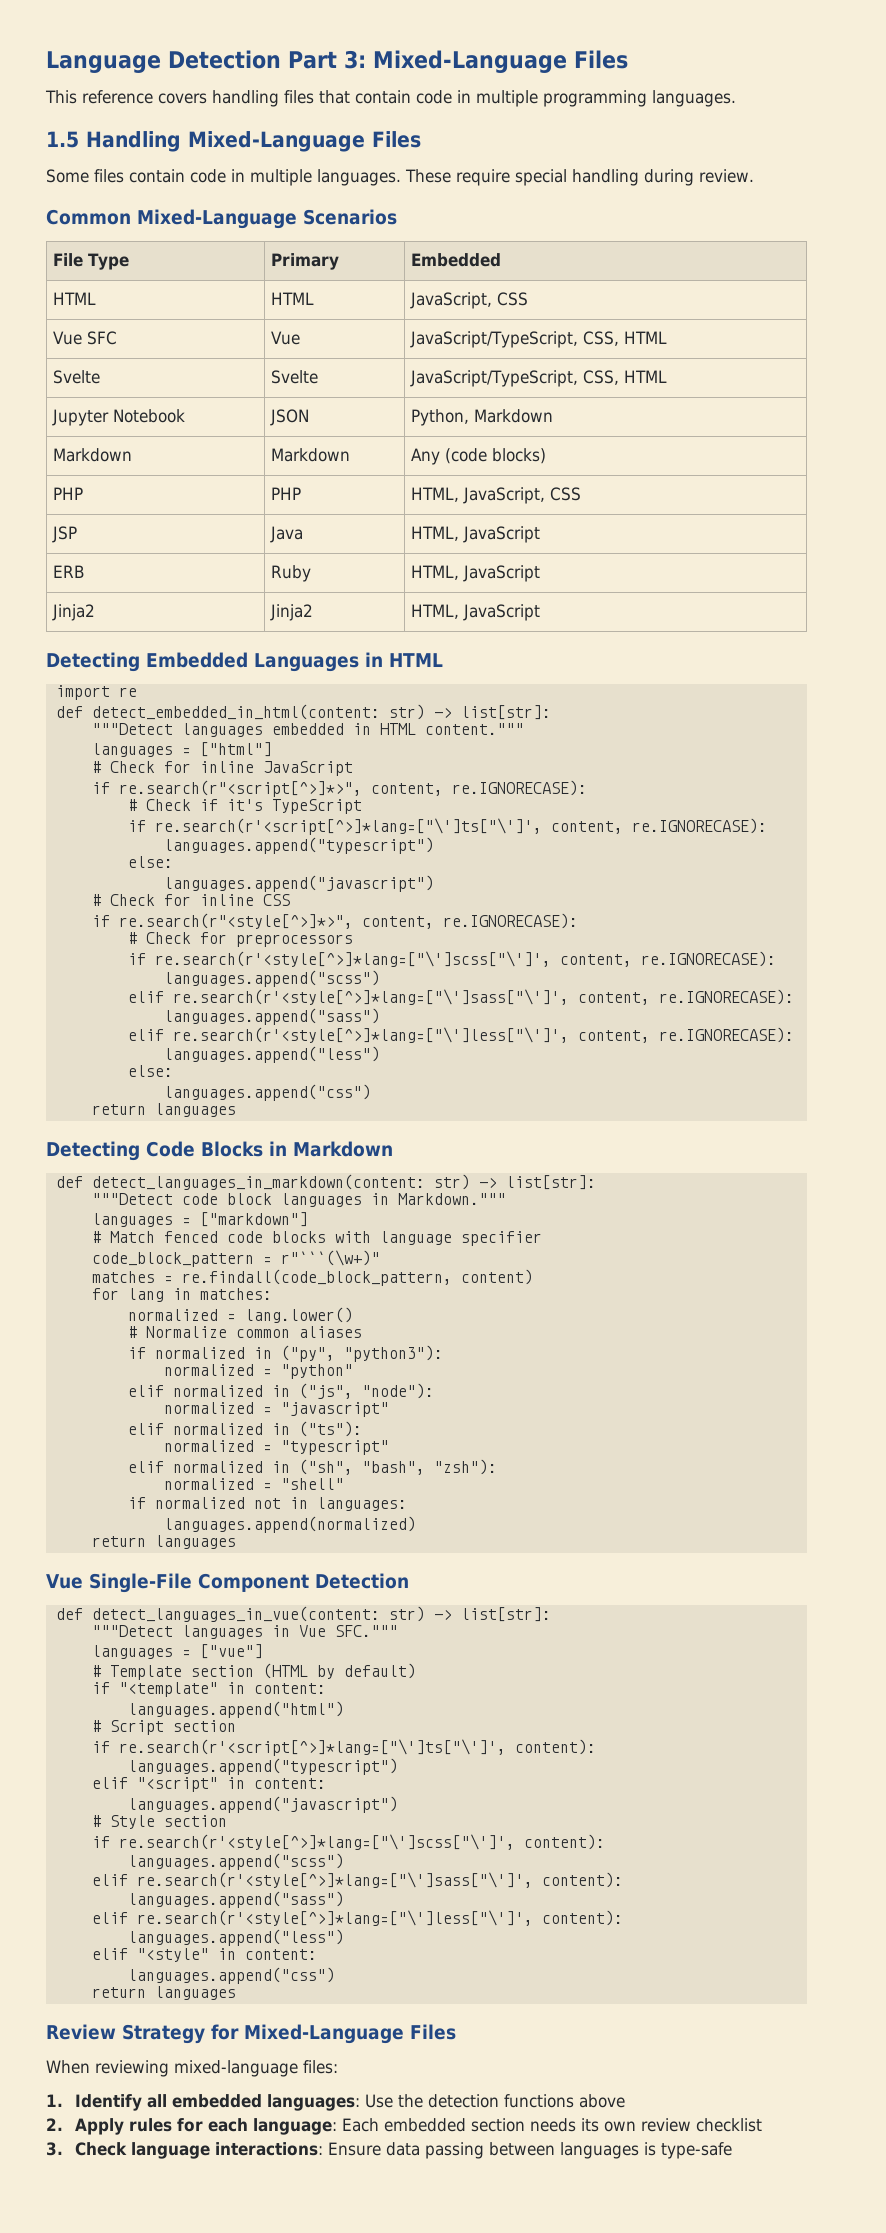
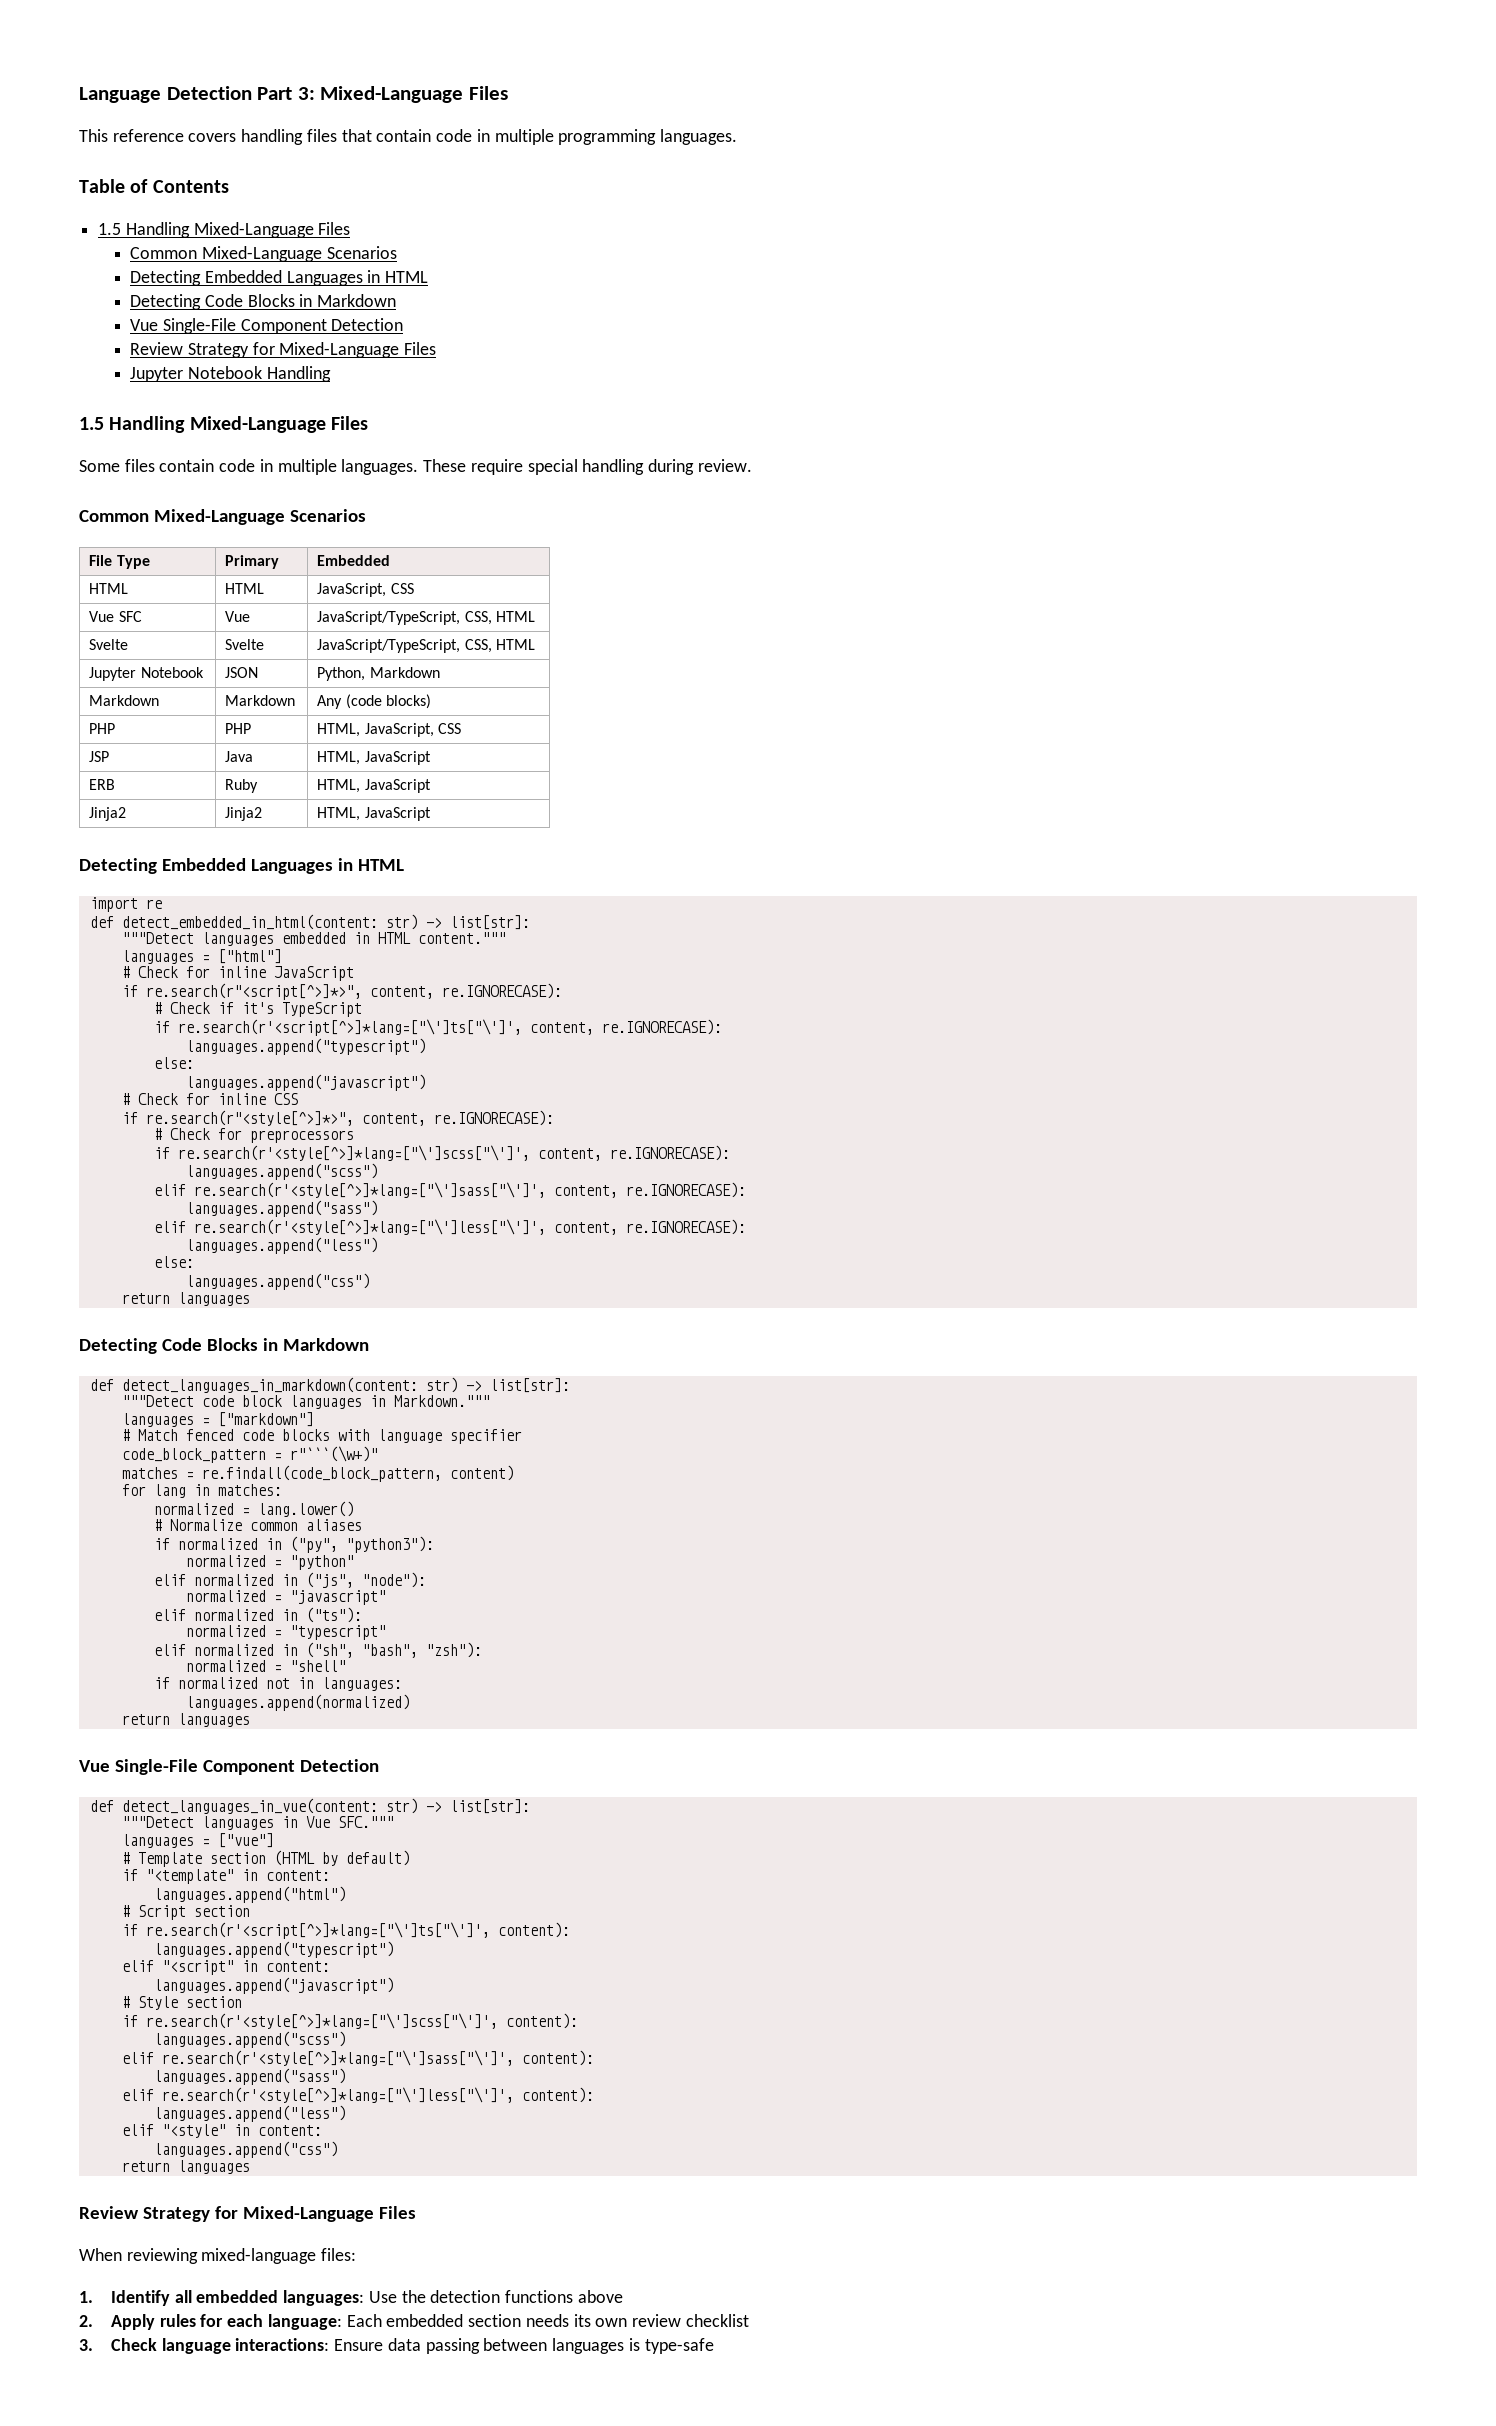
(736, 98) none -> [79,179,229,193] [98,222,351,238] [130,246,397,262] [130,270,429,286] [130,294,397,310] [130,318,404,334] [130,342,437,358] [130,366,331,382] // Table of Contents // 1.5 Handling Mixed-Language Files // Common Mixed-Language Scenarios // Detecting Embedded Languages in HTML // Detecting Code Blocks in Markdown // Vue Single-File Component Detection // Review Strategy for Mixed-Language Files // Jupyter Notebook Handling

